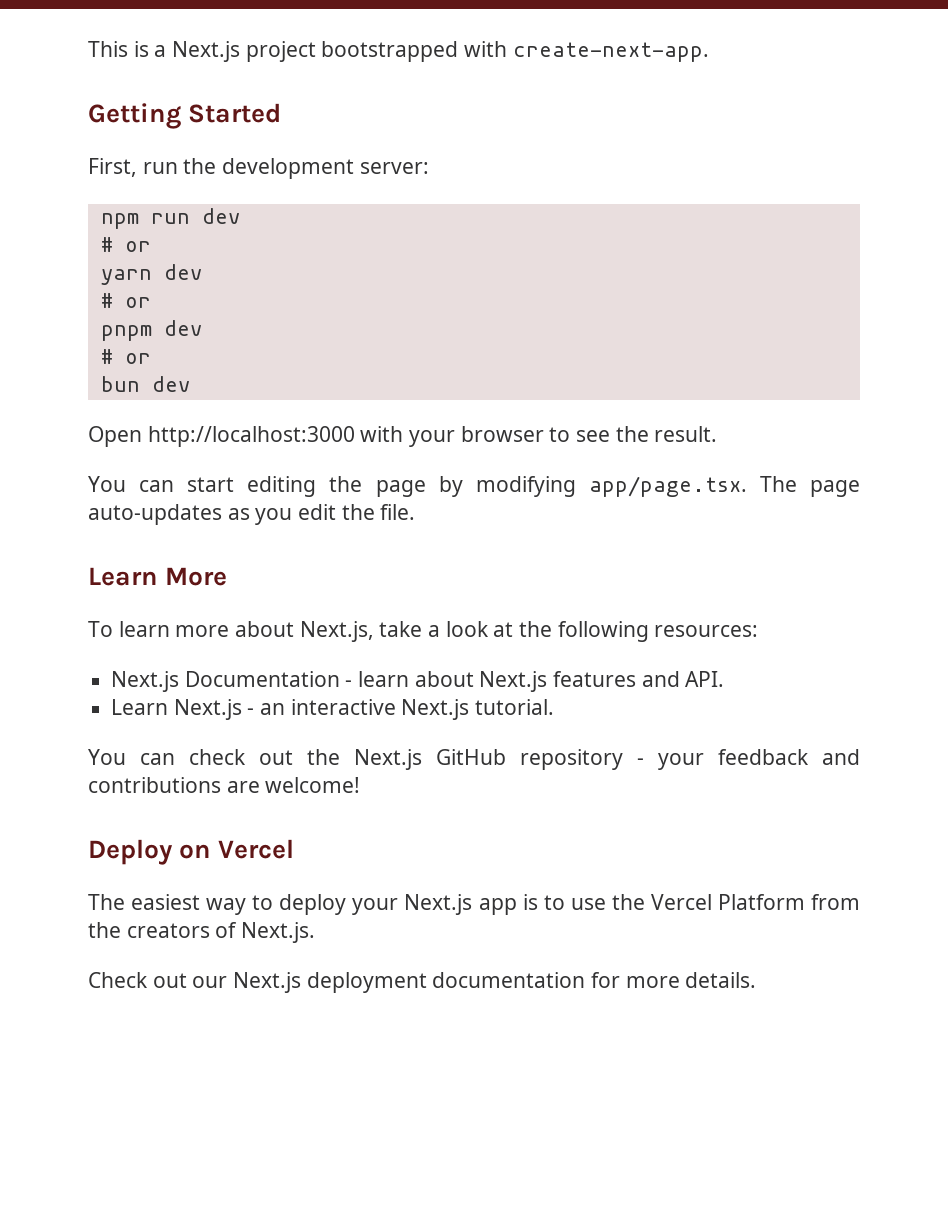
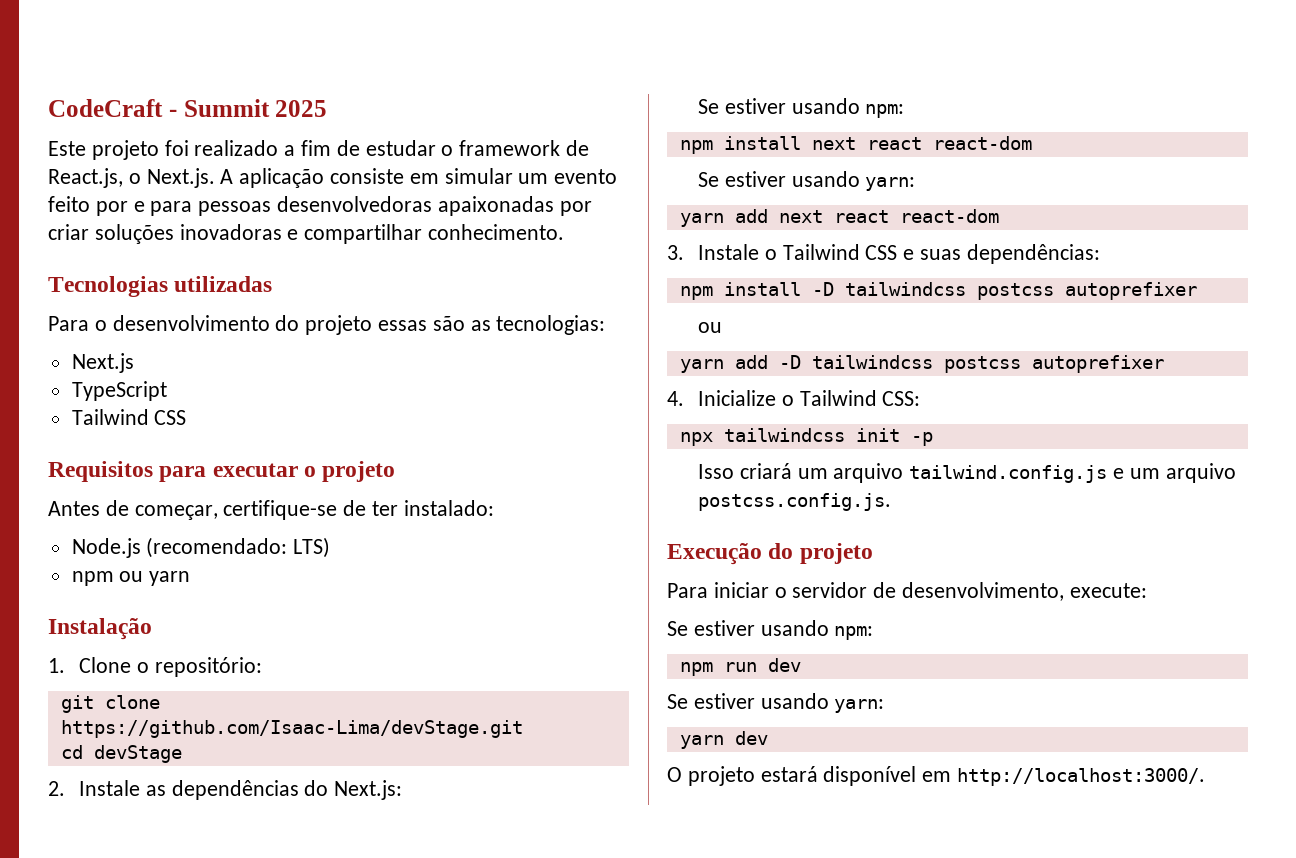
[88,41,709,62] [88,103,282,129] [88,158,429,179] [100,208,240,229] [100,237,151,252] [100,264,202,285] [100,293,151,308] [100,320,202,341] [100,349,151,364] [100,376,190,392] [88,426,718,447] [88,476,861,497] [88,504,416,525] [88,567,228,586] [88,621,759,642] [111,671,725,692] [111,699,555,720] [88,749,860,770] [88,777,361,793] [88,839,295,865] [88,894,860,915] [88,922,316,943] [88,972,757,993] This is a Next.js project bootstrapped with create-next-app. // Getting Started // First, run the development server: // npm run dev // # or // yarn dev // # or // pnpm dev // # or // bun dev // Open http://localhost:3000 with your browser to see the result. // You can start editing the page by modifying app/page.tsx. The page auto-updates as you edit the file. // Learn More // To learn more about Next.js, take a look at the following resources: // Next.js Documentation - learn about Next.js features and API. // Learn Next.js - an interactive Next.js tutorial. // You can check out the Next.js GitHub repository - your feedback and contributions are welcome! // Deploy on Vercel // The easiest way to deploy your Next.js app is to use the Vercel Platform from the creators of Next.js. // Check out our Next.js deployment documentation for more details. -> [48,99,328,117] [48,140,590,160] [48,168,618,188] [48,196,592,216] [48,224,565,244] [48,276,273,297] [48,315,606,335] [71,353,134,373] [71,381,167,401] [71,409,187,425] [48,461,396,482] [48,500,494,520] [71,537,331,558] [71,571,191,586] [48,618,152,640] [48,657,262,677] [60,695,160,713] [60,720,523,738] [60,745,182,763] [48,780,403,800] [697,98,905,118] [679,136,1032,154] [697,171,916,191] [679,209,999,227] [667,244,1100,264] [679,282,1197,300] [697,322,722,333] [679,355,1164,373] [667,390,921,406] [679,428,933,446] [697,463,1236,483] [697,493,891,511] [667,543,873,565] [667,582,1147,601] [667,620,874,640] [679,658,801,676] [667,693,885,713] [679,731,768,749] [667,766,1206,786] CodeCraft - Summit 2025 // Este projeto foi realizado a fim de estudar o framework de React.js, o Next.js. A aplicação consiste em simular um evento feito por e para pessoas desenvolvedoras apaixonadas por criar soluções inovadoras e compartilhar conhecimento. // Tecnologias utilizadas // Para o desenvolvimento do projeto essas são as tecnologias: // Next.js // TypeScript // Tailwind CSS // Requisitos para executar o projeto // Antes de começar, certifique-se de ter instalado: // Node.js (recomendado: LTS) // npm ou yarn // Instalação // 1. Clone o repositório: // git clone https://github.com/Isaac-Lima/devStage.git // cd devStage // 2. Instale as dependências do Next.js: // Se estiver usando npm: // npm install next react react-dom // Se estiver usando yarn: // yarn add next react react-dom // 3. Instale o Tailwind CSS e suas dependências: // npm install -D tailwindcss postcss autoprefixer // ou // yarn add -D tailwindcss postcss autoprefixer // 4. Inicialize o Tailwind CSS: // npx tailwindcss init -p // Isso criará um arquivo tailwind.config.js e um arquivo postcss.config.js. // Execução do projeto // Para iniciar o servidor de desenvolvimento, execute: // Se estiver usando npm: // npm run dev // Se estiver usando yarn: // yarn dev // O projeto estará disponível em http://localhost:3000/.

